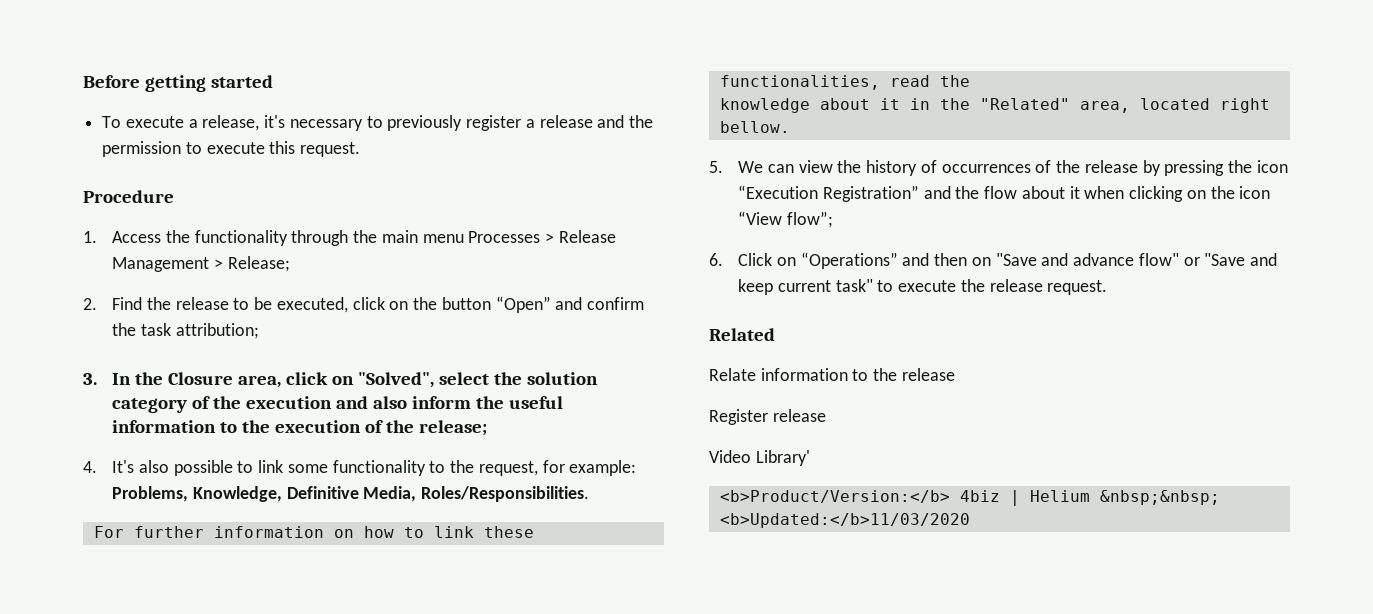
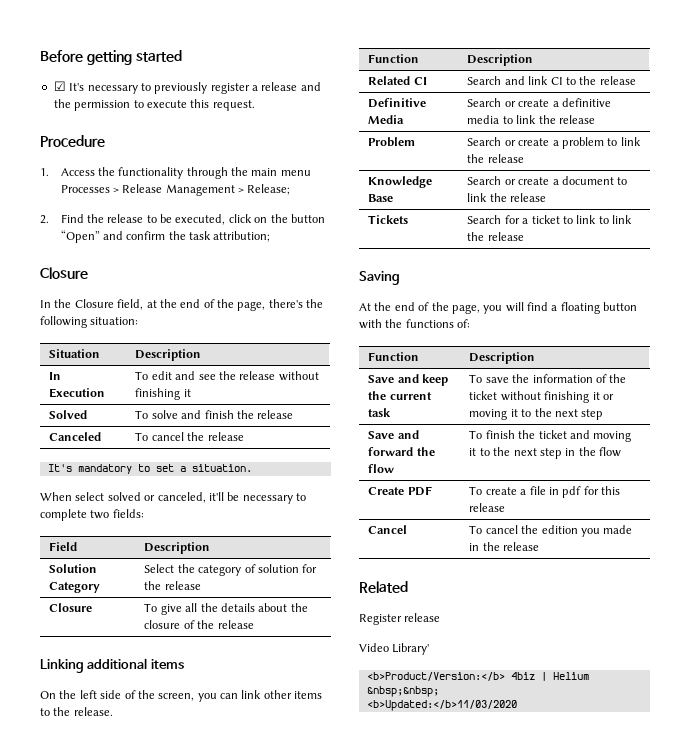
[102,115,286,131] To execute a release, it's -> [53,81,85,91] ☑ It's
[83,373,97,385] 3. -> [40,267,88,279] Closure //
[238,372,599,388] [112,396,564,413] [112,420,488,436] [83,460,637,476] [112,486,590,502] [93,526,534,538] [719,75,970,90] [719,98,1270,113] [719,121,790,133] [709,160,1288,176] [738,185,1271,202] [738,211,833,228] [709,252,1277,269] [738,279,1108,295] [709,328,775,341] [709,368,955,381] area, click on "Solved", select the solution category of the execution and also inform the useful information to the execution of the release; // 4. It's also possible to link some functionality to the request, for example: Problems, Knowledge, Definitive Media, Roles/Responsibilities. // For further information on how to link these functionalities, read the // knowledge about it in the "Related" area, located right bellow. // 5. We can view the history of occurrences of the release by pressing the icon “Execution Registration” and the flow about it when clicking on the icon “View flow”; // 6. Click on “Operations” and then on "Save and advance flow" or "Save and keep current task" to execute the release request. // Related // Relate information to the release -> [117,299,324,311] [40,316,139,328] [49,349,101,358] [135,349,202,361] [49,372,62,380] [49,388,106,398] [135,371,319,381] [135,388,191,400] [49,410,88,419] [135,410,294,419] [49,432,102,441] [135,432,244,441] [47,464,252,474] [40,492,306,504] [40,509,144,521] [49,542,78,551] [144,542,211,554] [49,564,98,573] [49,582,101,593] [144,564,318,576] [144,581,201,590] [49,603,93,612] [144,603,308,615] [144,620,254,629] [40,658,184,673] [40,690,323,702] [40,707,113,716] [368,54,420,63] [467,54,534,66] [368,76,427,85] [467,76,636,85] [368,98,427,108] [368,115,405,124] [467,98,611,107] [467,115,595,124] [368,137,416,147] [467,137,641,149] [467,154,524,163] [368,176,433,188] [368,194,394,202] [467,176,628,185] [467,193,547,202] [368,215,409,224] [467,215,633,224] [467,232,524,241] [359,271,400,285] [359,302,638,314] [359,319,471,329] [368,352,420,361] [469,352,536,364] [368,374,449,386] [368,391,432,400] [368,408,392,417] [469,374,627,383] [469,391,614,403] [469,408,604,420] [368,430,419,439] [368,447,435,456] [368,464,395,473] [469,430,632,442] [469,447,622,459] [368,486,432,496] [469,486,621,498] [469,503,506,512] [368,525,408,534] [469,525,633,537] [469,542,540,551] [359,581,408,593] field, at the end of the page, there's the following situation: // Situation | Description // In Execution | To edit and see the release without finishing it // Solved | To solve and finish the release // Canceled | To cancel the release // It's mandatory to set a situation. // When select solved or canceled, it'll be necessary to complete two fields: // Field | Description // Solution Category | Select the category of solution for the release // Closure | To give all the details about the closure of the release // Linking additional items // On the left side of the screen, you can link other items to the release. // Function | Description // Related CI | Search and link CI to the release // Definitive Media | Search or create a definitive media to link the release // Problem | Search or create a problem to link the release // Knowledge Base | Search or create a document to link the release // Tickets | Search for a ticket to link to link the release // Saving // At the end of the page, you will find a floating button with the functions of: // Function | Description // Save and keep the current task | To save the information of the ticket without finishing it or moving it to the next step // Save and forward the flow | To finish the ticket and moving it to the next step in the flow // Create PDF | To create a file in pdf for this release // Cancel | To cancel the edition you made in the release // Related

